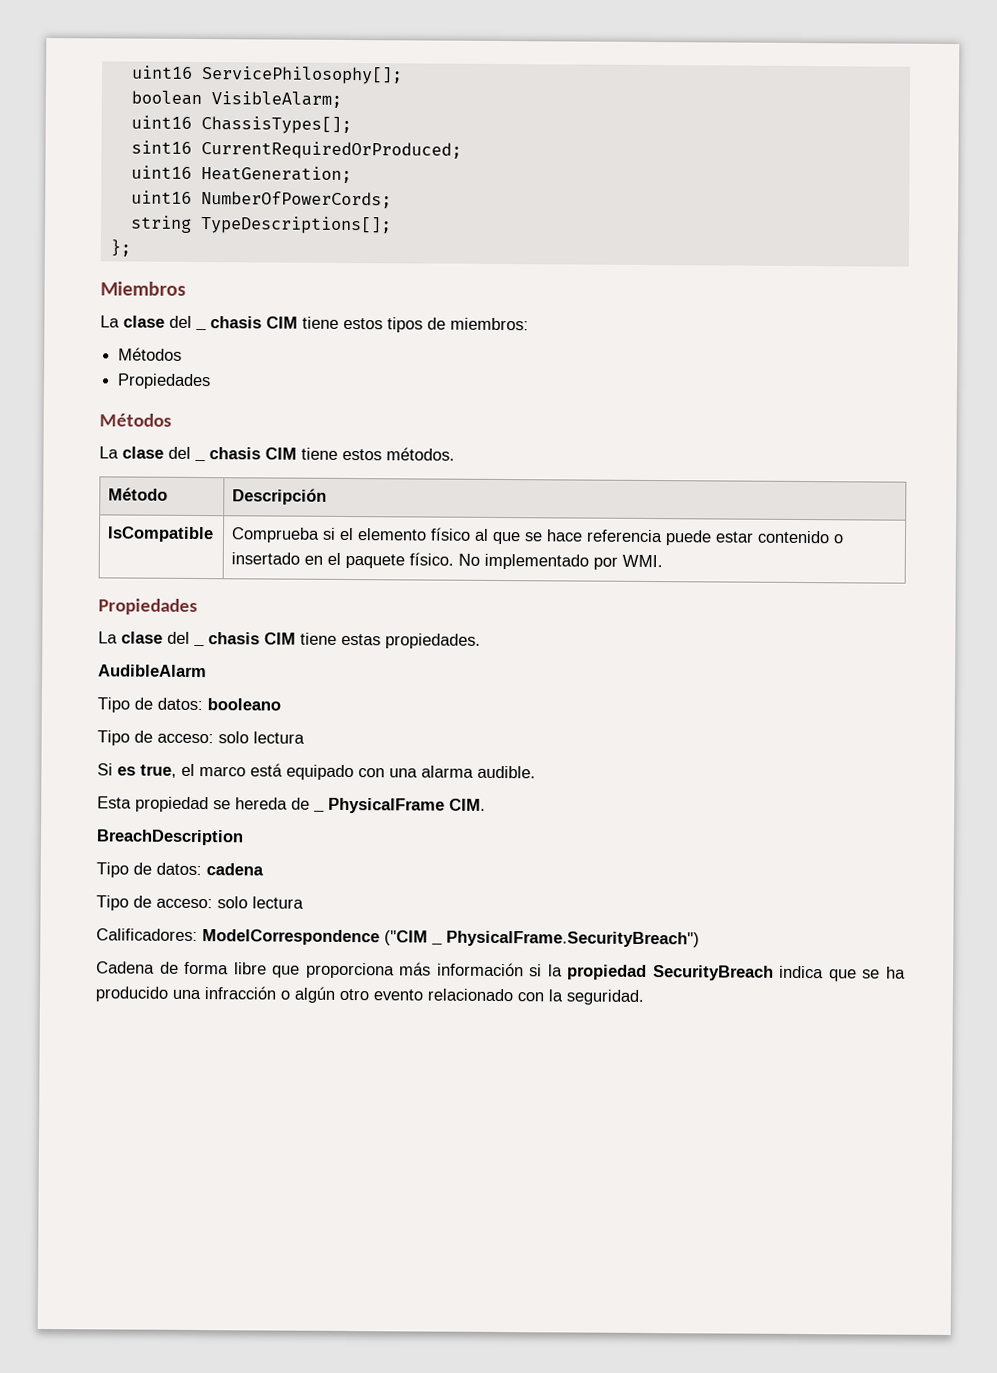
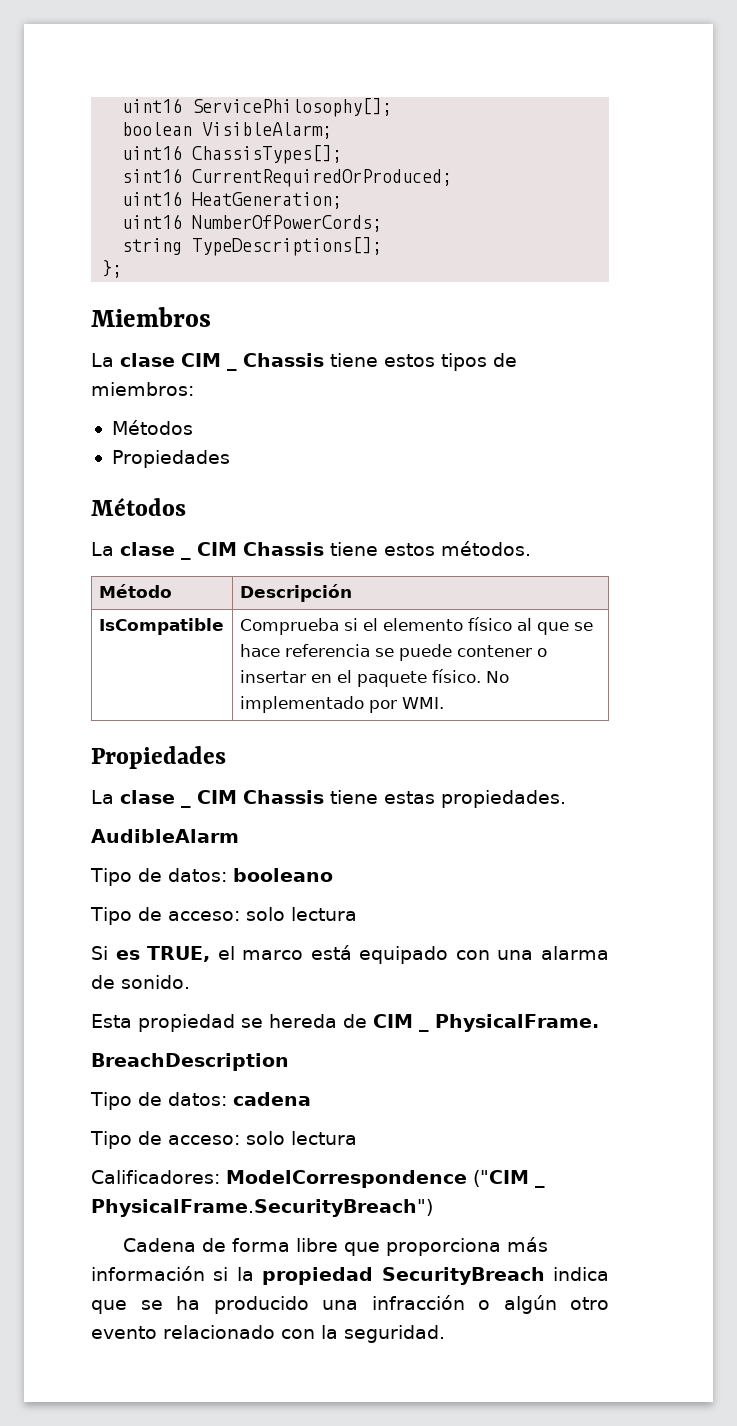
[169,315,298,331] del _ chasis CIM -> [181,353,221,367] [227,367,237,371] [243,353,324,367] CIM _ Chassis
[168,446,297,462] del _ chasis CIM -> [181,556,191,560] [197,542,324,556] _ CIM Chassis
[665,530,845,546] [231,552,301,565] puede estar contenido o insertado -> [374,644,547,661] [239,670,306,683] se puede contener o insertar
[167,631,296,647] del _ chasis CIM -> [181,804,191,808] [197,790,324,804] _ CIM Chassis
[140,764,177,778] true, -> [147,946,211,962] TRUE,
[477,765,536,779] audible. -> [91,975,190,989] de sonido.
[313,797,486,814] _ PhysicalFrame CIM. -> [373,1014,413,1028] [419,1014,599,1032] CIM _ PhysicalFrame.

